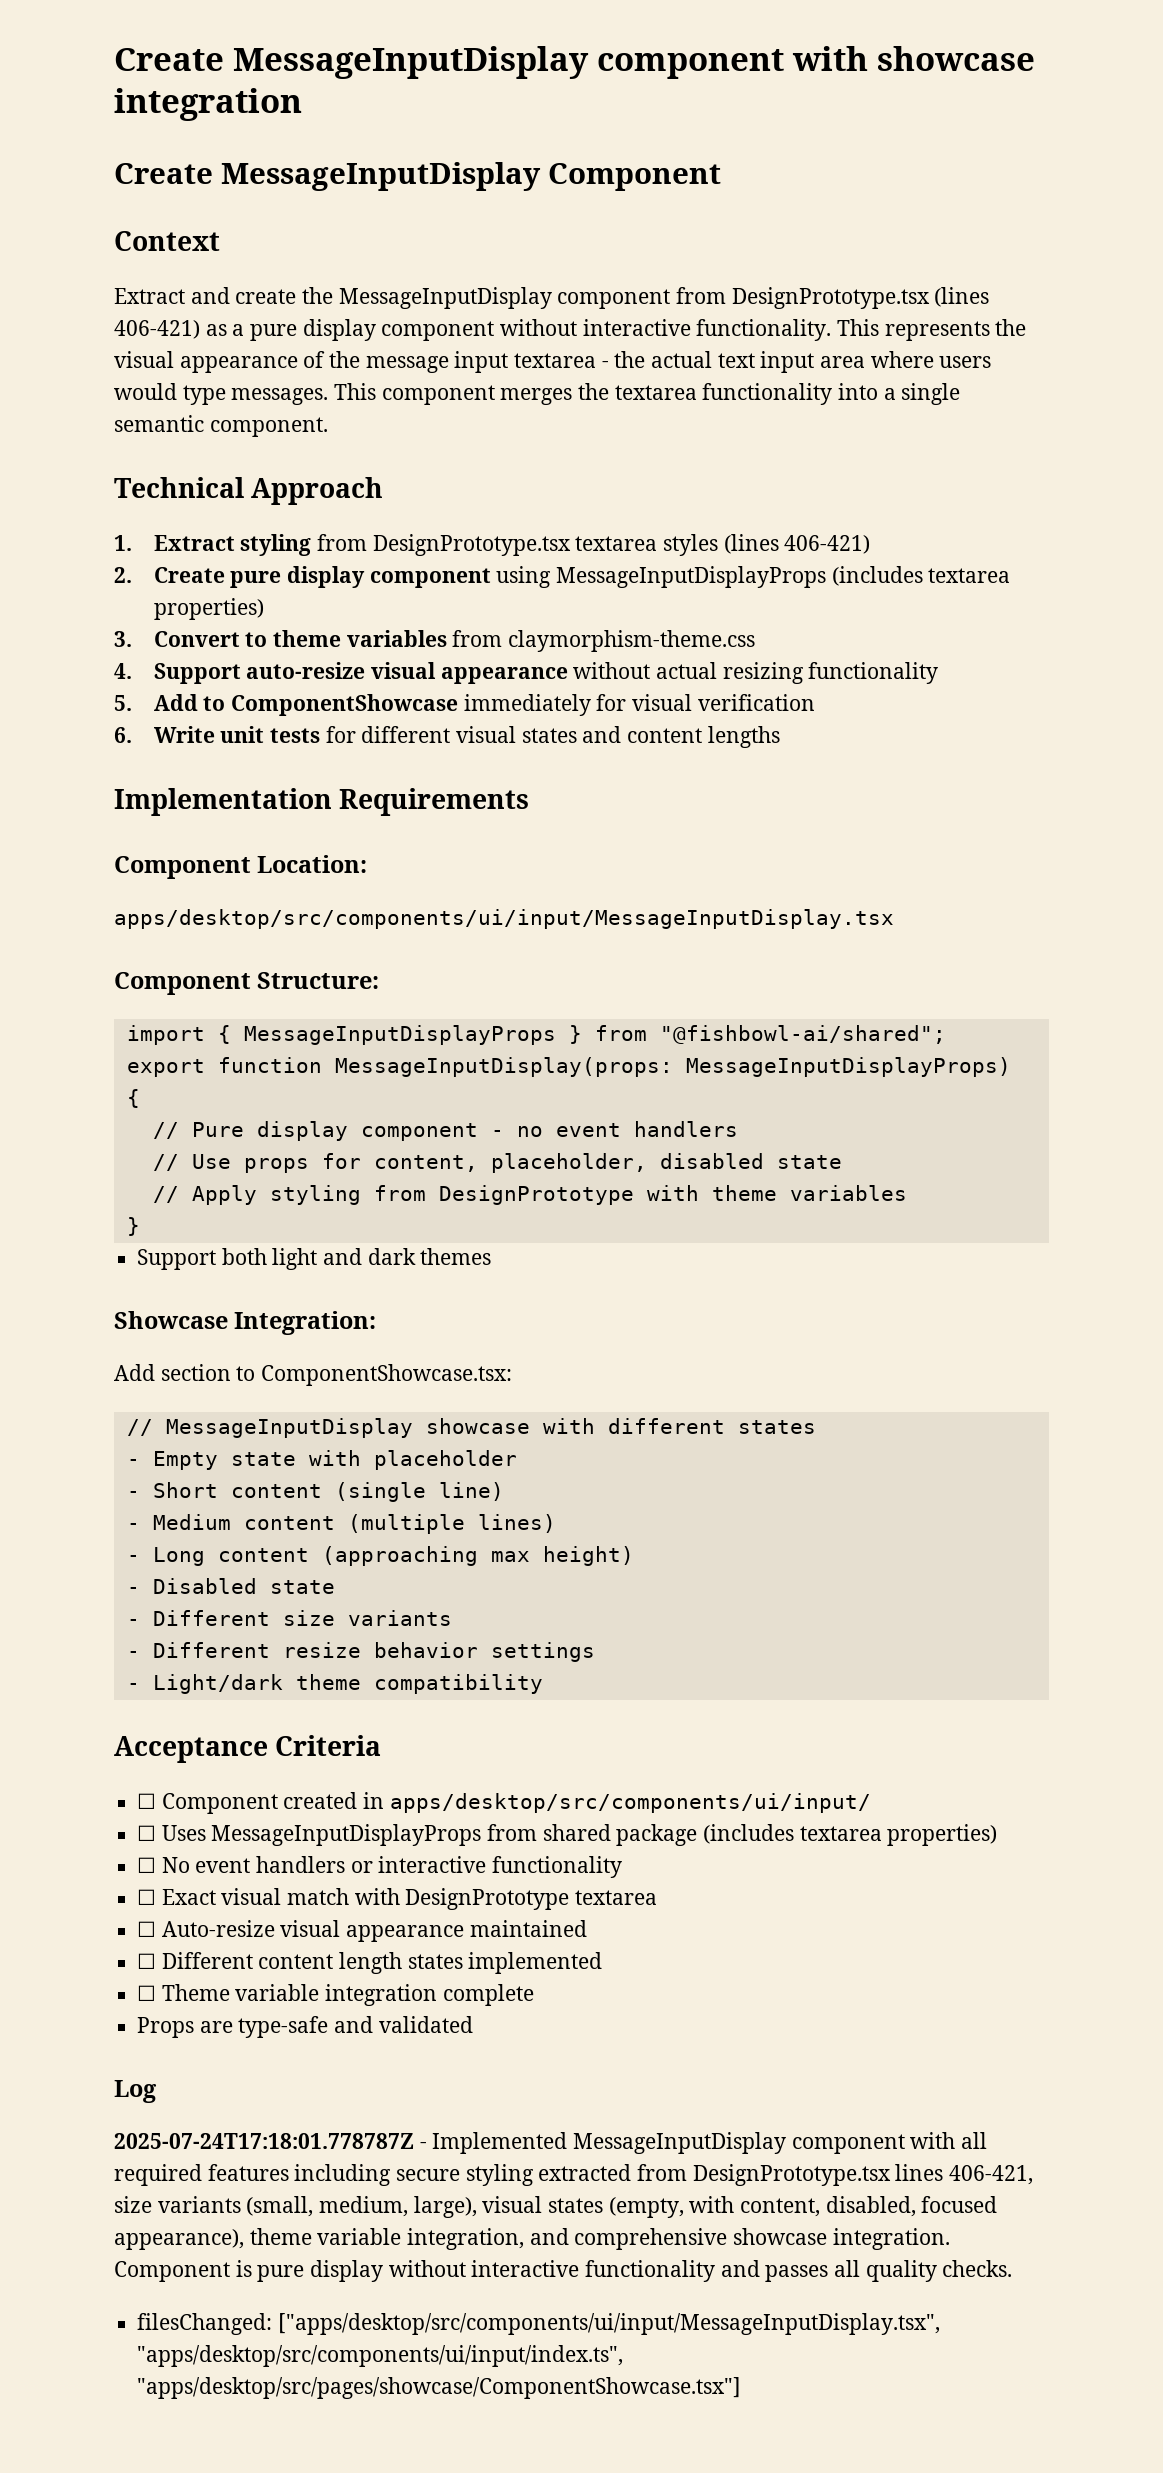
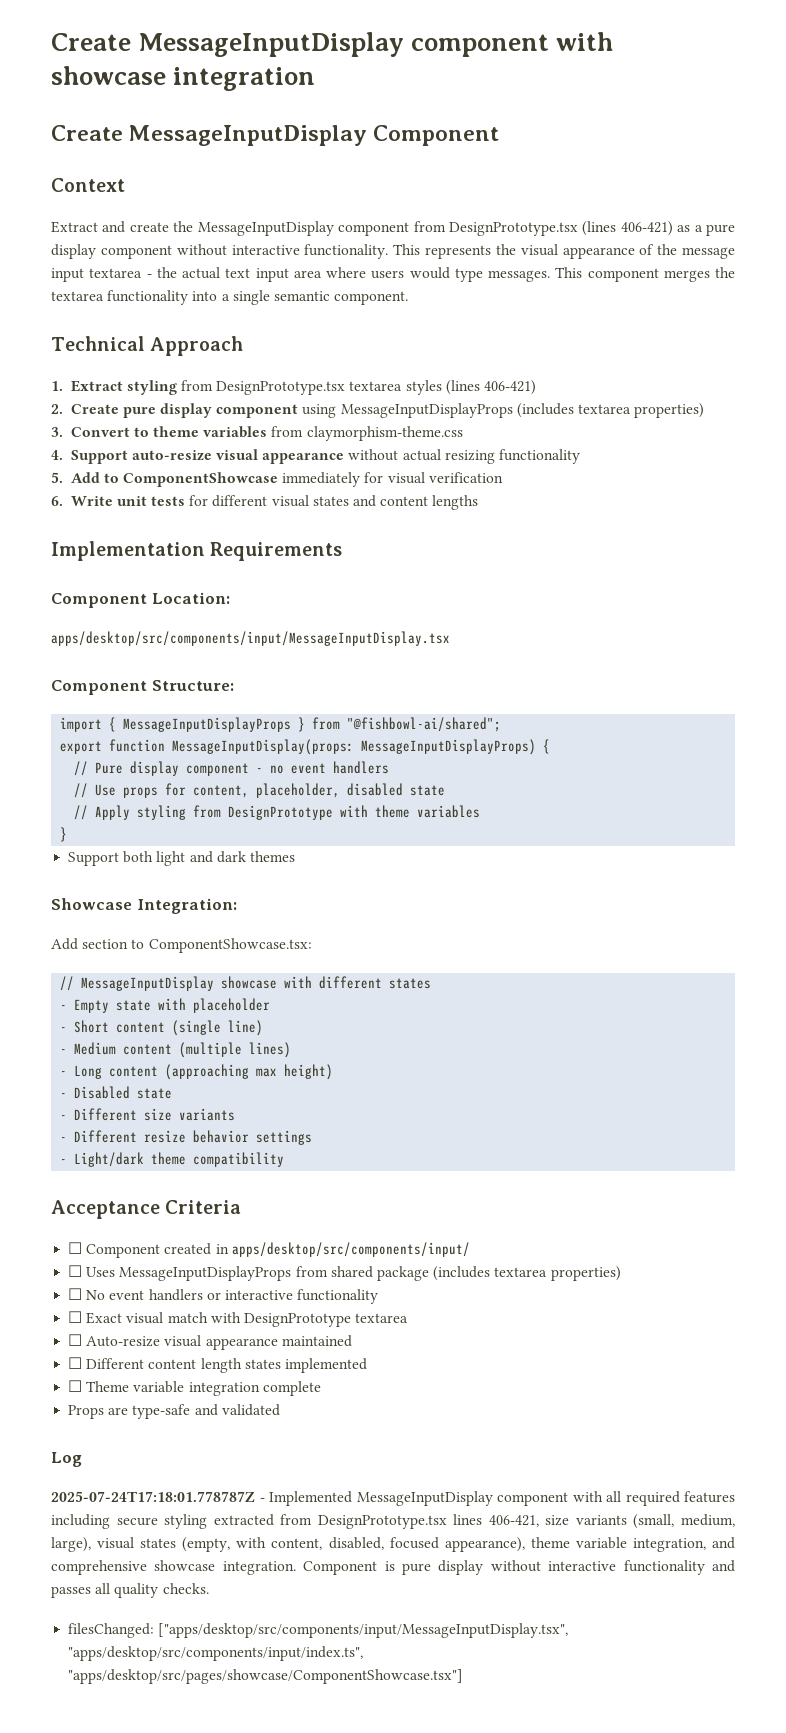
[114,909,894,929] apps/desktop/src/components/ui/input/MessageInputDisplay.tsx -> [51,631,450,646] apps/desktop/src/components/input/MessageInputDisplay.tsx
[389,1793,871,1813] apps/desktop/src/components/ui/input/ -> [231,1242,470,1257] apps/desktop/src/components/input/
[277,2313,940,2335] [137,2345,624,2367] ["apps/desktop/src/components/ui/input/MessageInputDisplay.tsx", "apps/desktop/src/components/ui/input/index.ts", -> [158,1623,569,1638] [68,1646,364,1661] ["apps/desktop/src/components/input/MessageInputDisplay.tsx", "apps/desktop/src/components/input/index.ts",

